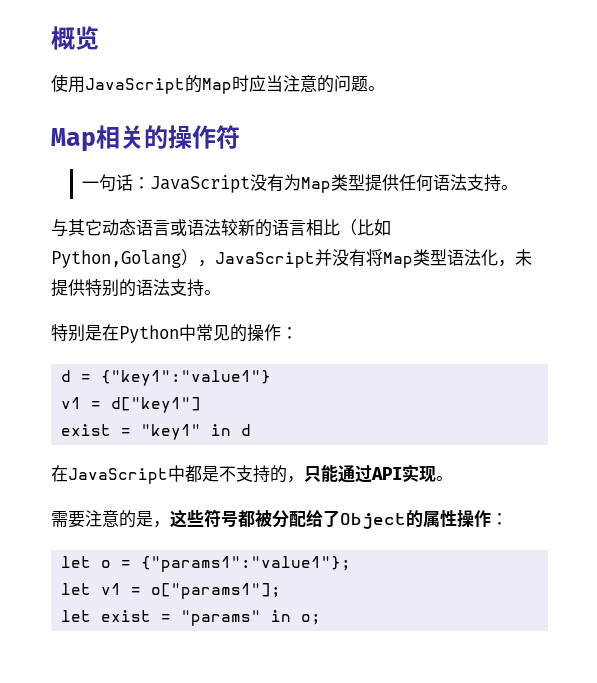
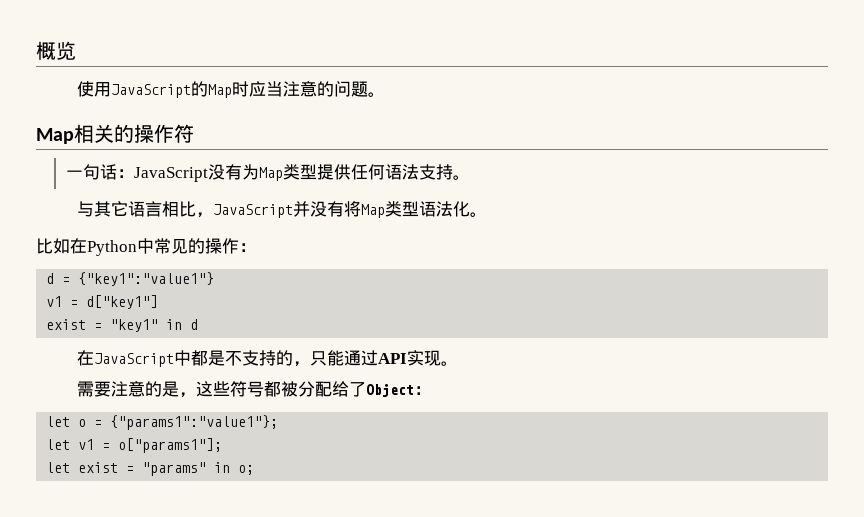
[102,219,391,237] [51,249,198,268] 动态语言或语法较新的语言相比（比如Python,Golang） -> [128,201,197,217] 语言相比
[498,249,532,267] [51,279,221,297] [51,324,102,342] ，未提供特别的语法支持。 // 特别是 -> [470,212,488,217] [36,238,70,254] 。 // 比如
[406,510,491,528] 的属性操作 -> (415, 390) none

